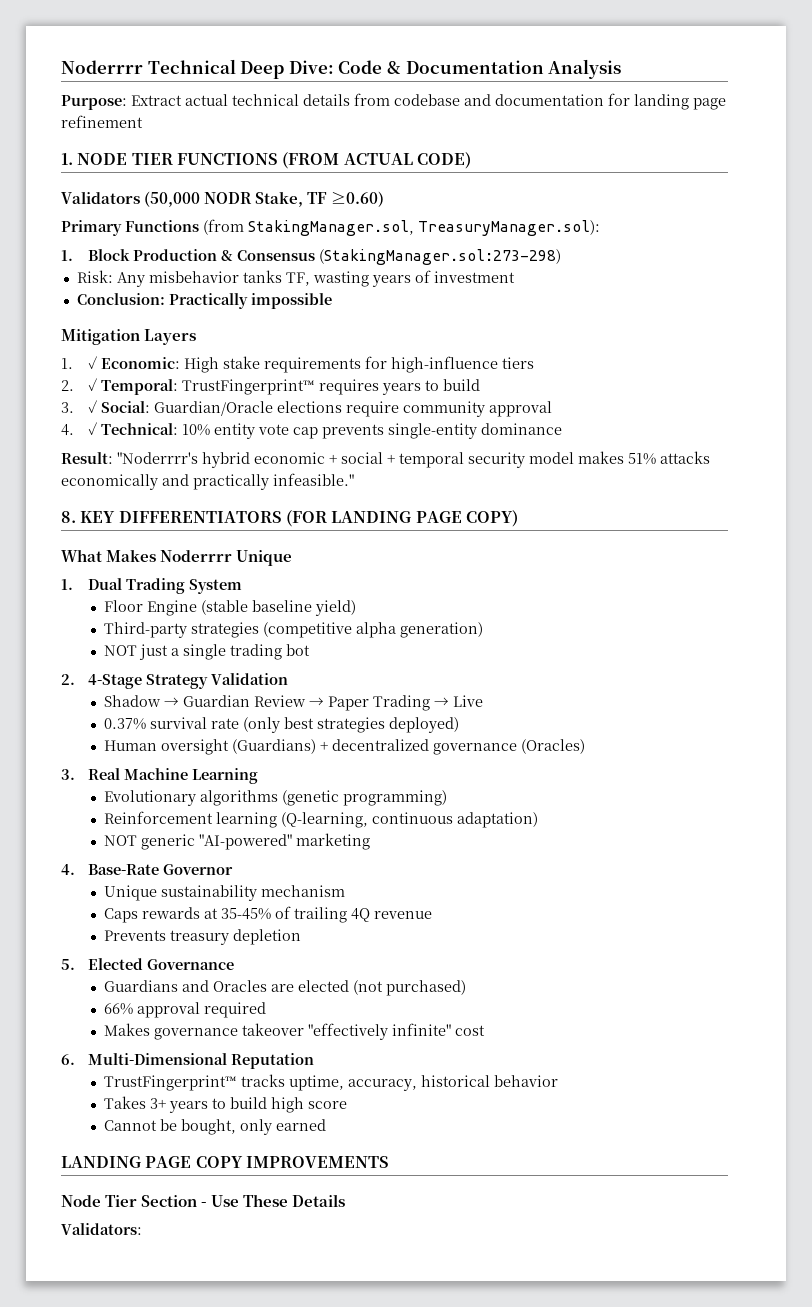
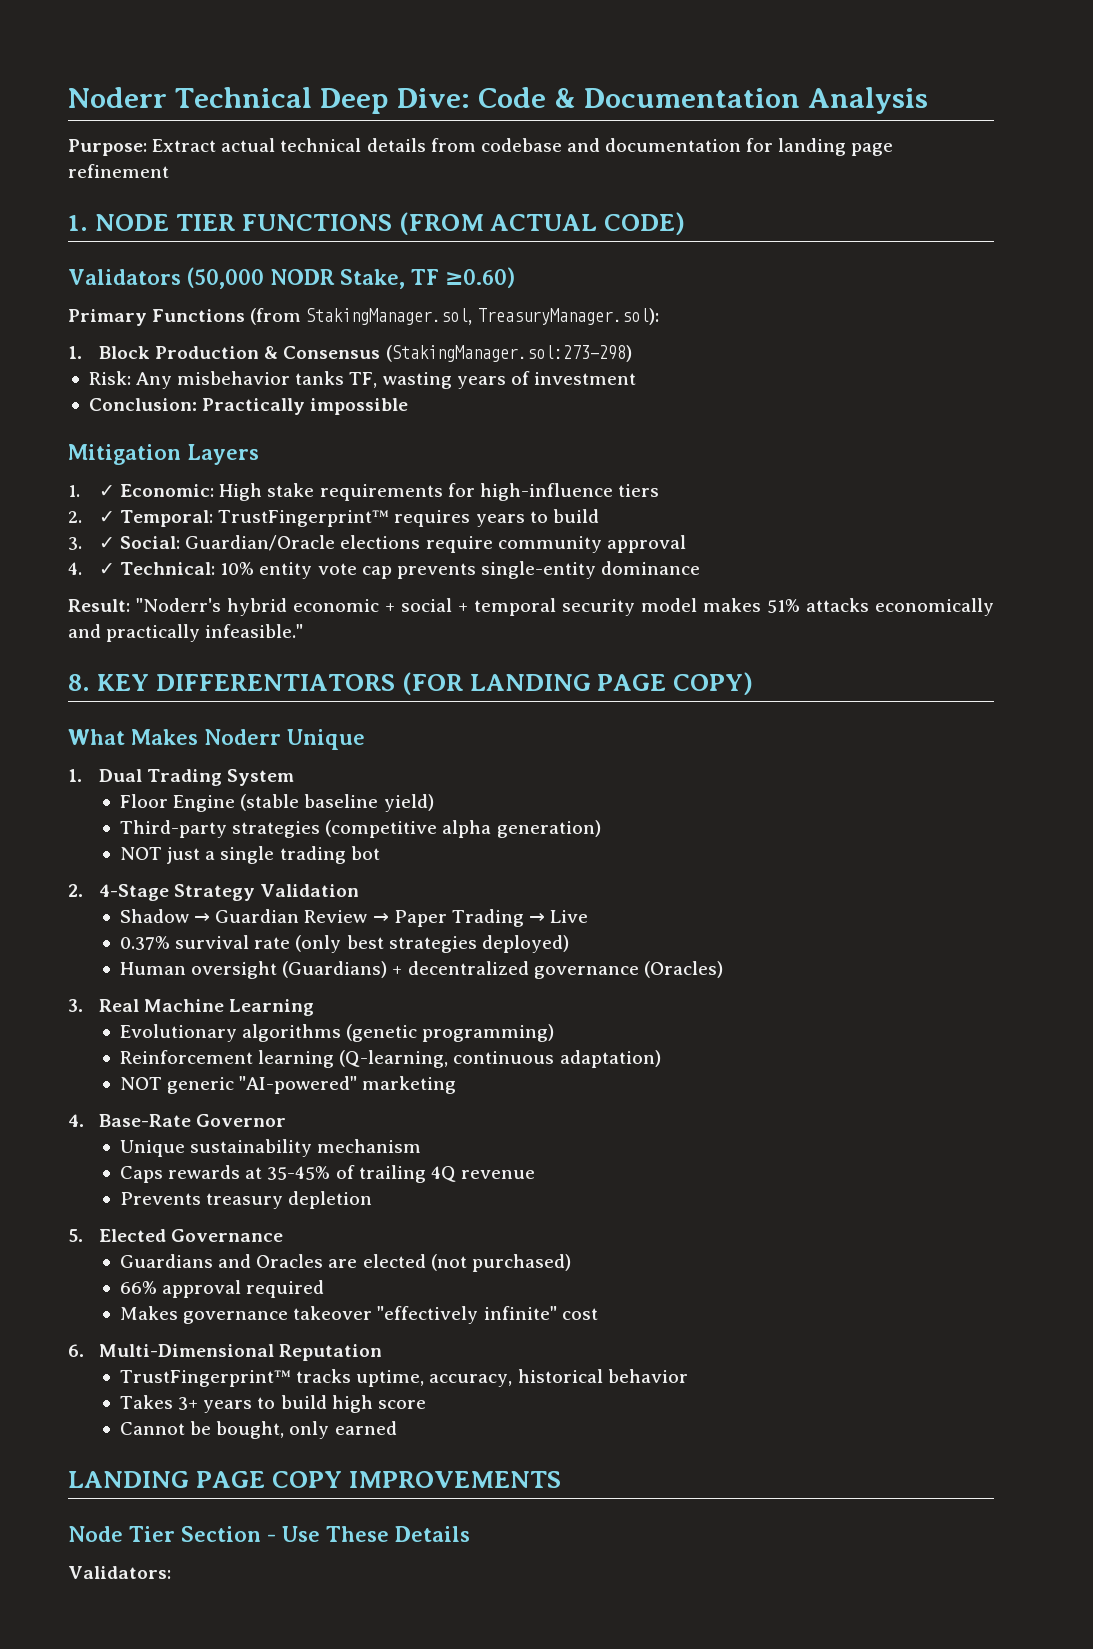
[61,60,143,74] Noderrrr -> [68,87,167,108] Noderr
[117,452,198,464] "Noderrrr's -> [136,598,221,612] "Noderr's
[160,550,233,562] Noderrrr -> [204,729,281,745] Noderr

